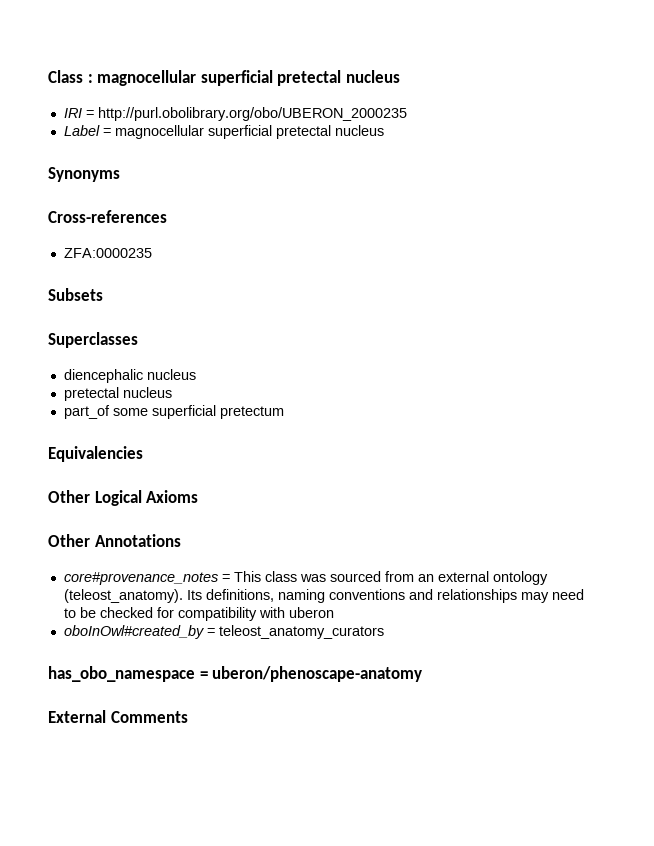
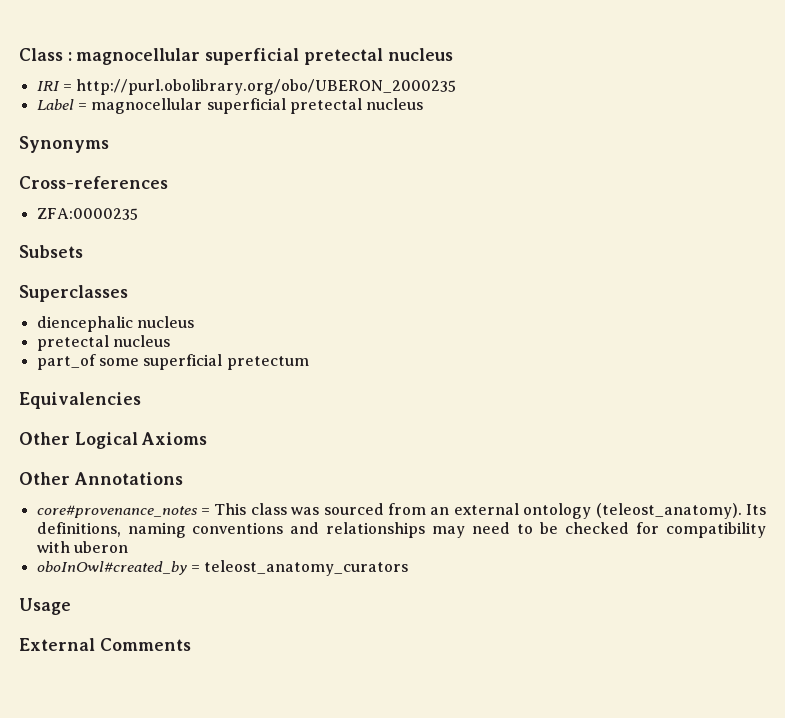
[48,666,423,682] has_obo_namespace = uberon/phenoscape-anatomy -> [19,598,71,615] Usage

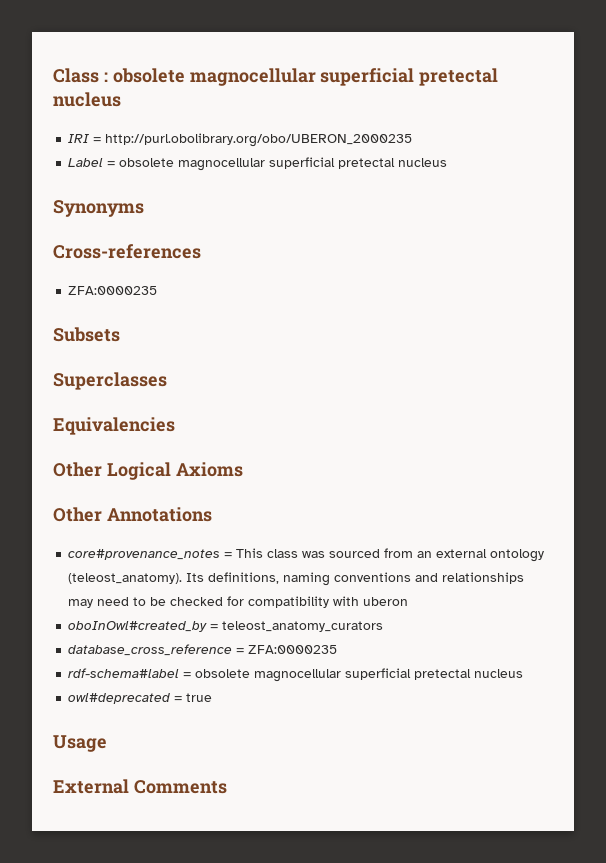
(72, 56) none -> [112,68,185,83] obsolete
(87, 106) none -> [119,158,175,167] obsolete
[36,316,194,332] [36,335,170,351] [36,354,309,370] // diencephalic nucleus // pretectal nucleus // part_of some superficial pretectum -> (167, 381) none
(409, 568) none -> [68,644,338,656] [68,668,524,682] [68,693,213,704] // database_cross_reference = ZFA:0000235 // rdf-schema#label = obsolete magnocellular superficial pretectal nucleus // owl#deprecated = true

